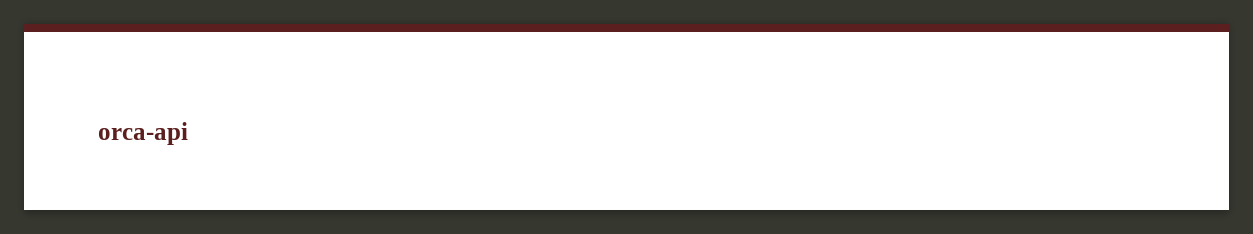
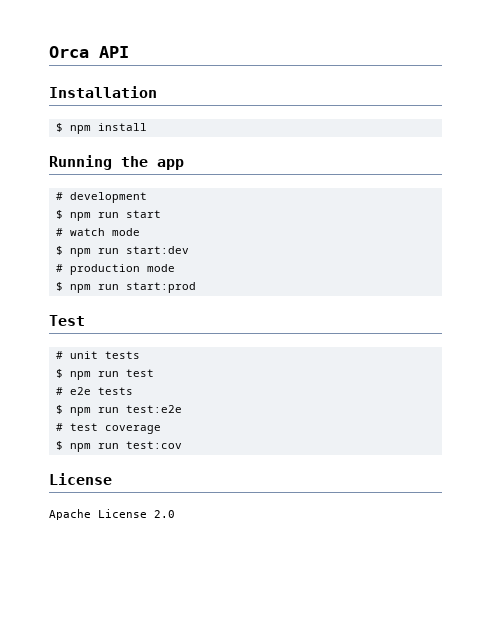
[98,122,188,145] orca-api -> [49,46,129,58] [49,86,157,98] [55,123,147,134] [49,155,184,170] [55,192,147,203] [55,210,161,221] [55,228,140,236] [55,246,189,257] [55,264,175,275] [55,282,196,293] [49,315,85,326] [55,351,140,359] [55,369,154,380] [55,387,133,395] [55,405,182,416] [55,423,161,434] [55,441,182,452] [49,473,112,485] [49,509,175,520] Orca API // Installation // $ npm install // Running the app // # development // $ npm run start // # watch mode // $ npm run start:dev // # production mode // $ npm run start:prod // Test // # unit tests // $ npm run test // # e2e tests // $ npm run test:e2e // # test coverage // $ npm run test:cov // License // Apache License 2.0

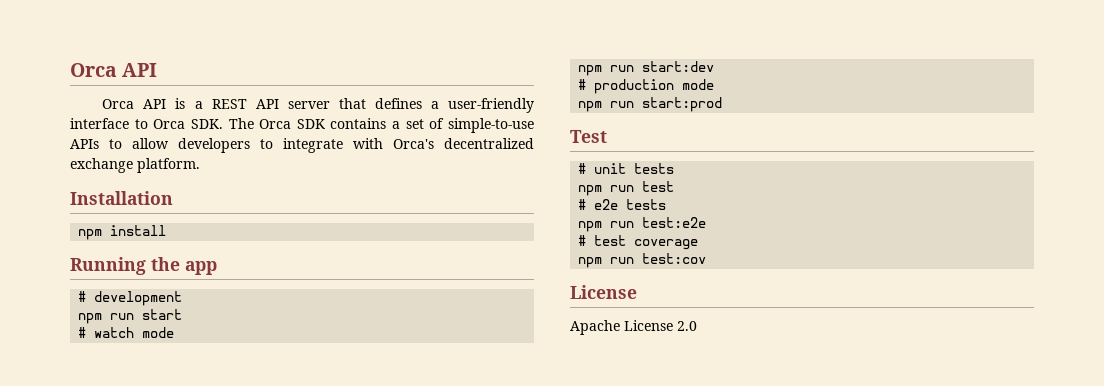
[49,46,129,58] Orca API -> [70,63,158,77] [102,98,534,113] [70,118,534,133] [70,138,534,153] [70,158,200,173] Orca API // Orca API is a REST API server that defines a user-friendly interface to Orca SDK. The Orca SDK contains a set of simple-to-use APIs to allow developers to integrate with Orca's decentralized exchange platform.
[55,123,63,132] $ -> (173, 198) none
[55,210,63,219] $ -> (183, 298) none
[55,246,63,255] $ -> (175, 332) none
[55,282,63,291] $ -> (715, 84) none
[55,369,63,378] $ -> (675, 168) none
[55,405,63,414] $ -> (667, 204) none
[55,441,63,450] $ -> (699, 244) none

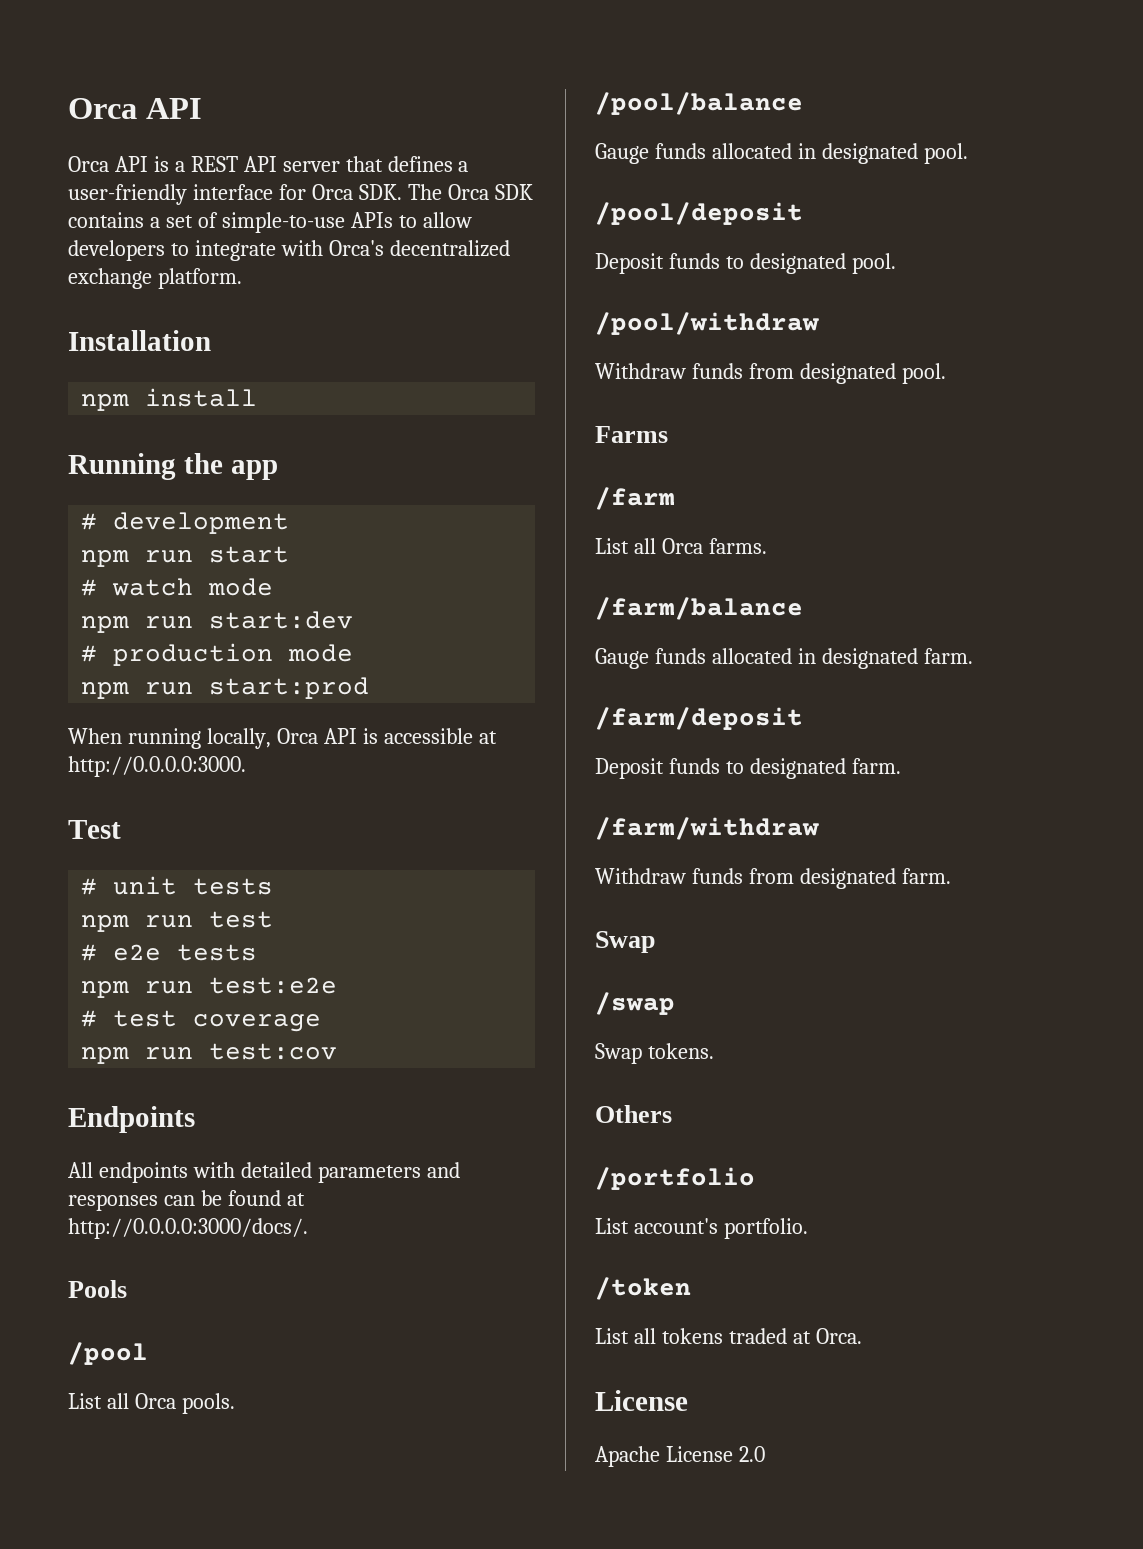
[134,119,148,129] to -> [278,184,306,200] for
(723, 104) none -> [68,728,497,749] [68,756,246,777] // When running locally, Orca API is accessible at http://0.0.0.0:3000.
(707, 258) none -> [68,1106,195,1133] [68,1162,460,1183] [68,1190,305,1211] [68,1218,308,1239] [68,1280,127,1298] [68,1342,148,1365] [68,1393,235,1414] [595,92,803,115] [595,143,968,164] [595,202,803,225] [595,253,896,274] [595,312,819,335] [595,363,946,384] [595,426,668,443] [595,487,675,510] [595,538,767,554] [595,597,803,620] [595,648,973,669] [595,707,803,730] [595,758,901,779] [595,817,819,840] [595,868,951,889] [595,931,655,953] [595,992,675,1015] [595,1043,714,1064] [595,1105,672,1123] [595,1167,755,1190] [595,1218,808,1239] [595,1277,691,1300] [595,1328,862,1344] // Endpoints // All endpoints with detailed parameters and responses can be found at http://0.0.0.0:3000/docs/. // Pools // /pool // List all Orca pools. // /pool/balance // Gauge funds allocated in designated pool. // /pool/deposit // Deposit funds to designated pool. // /pool/withdraw // Withdraw funds from designated pool. // Farms // /farm // List all Orca farms. // /farm/balance // Gauge funds allocated in designated farm. // /farm/deposit // Deposit funds to designated farm. // /farm/withdraw // Withdraw funds from designated farm. // Swap // /swap // Swap tokens. // Others // /portfolio // List account's portfolio. // /token // List all tokens traded at Orca.

